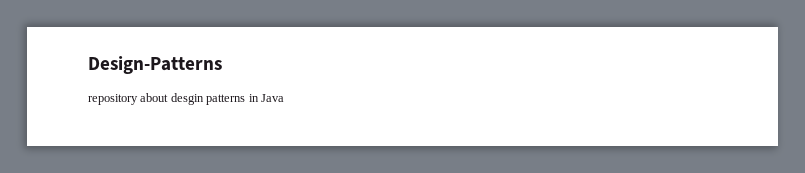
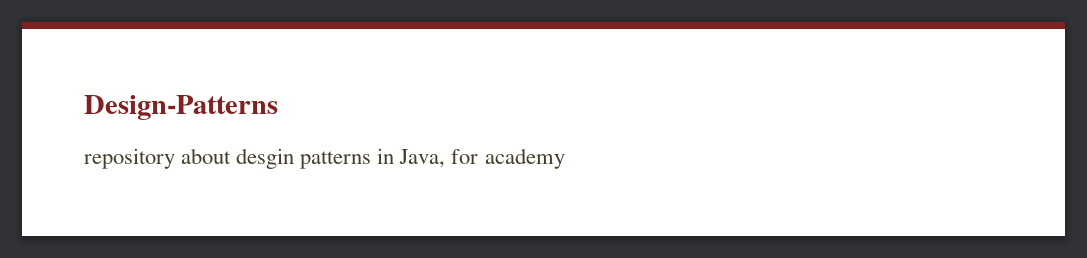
[260,94,284,102] Java -> [399,148,565,169] Java, for academy

